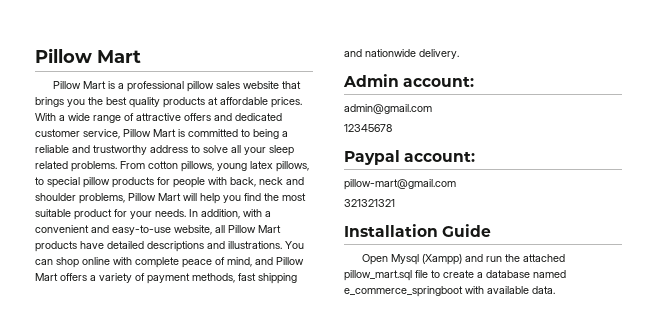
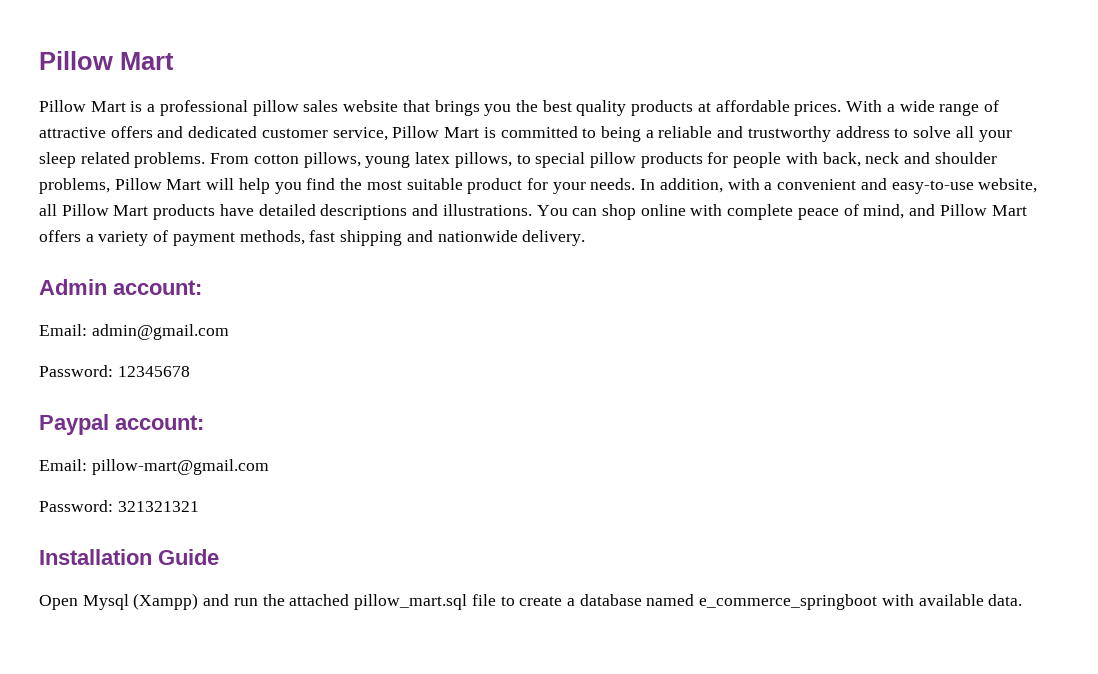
(475, 81) none -> [39,324,87,336] Email:
(432, 109) none -> [39,365,113,377] Password:
(476, 156) none -> [39,459,87,471] Email:
(456, 184) none -> [39,500,113,512] Password:

